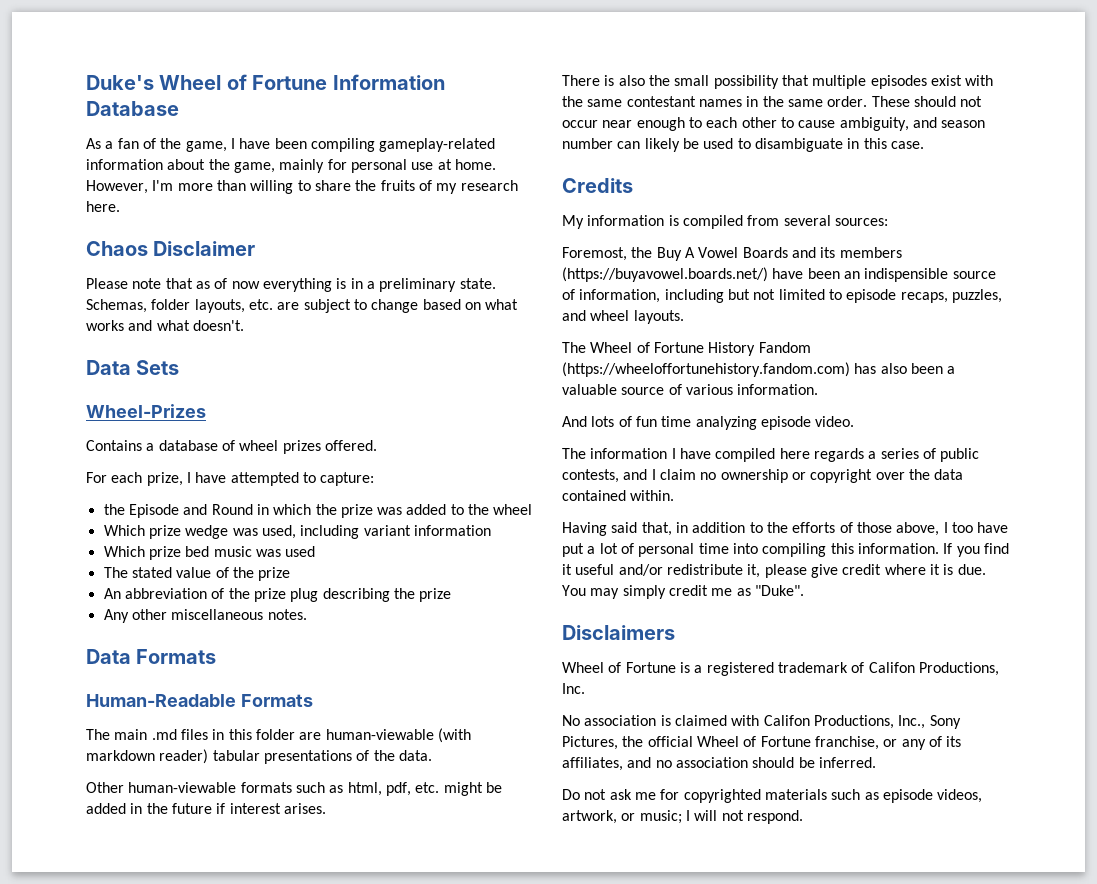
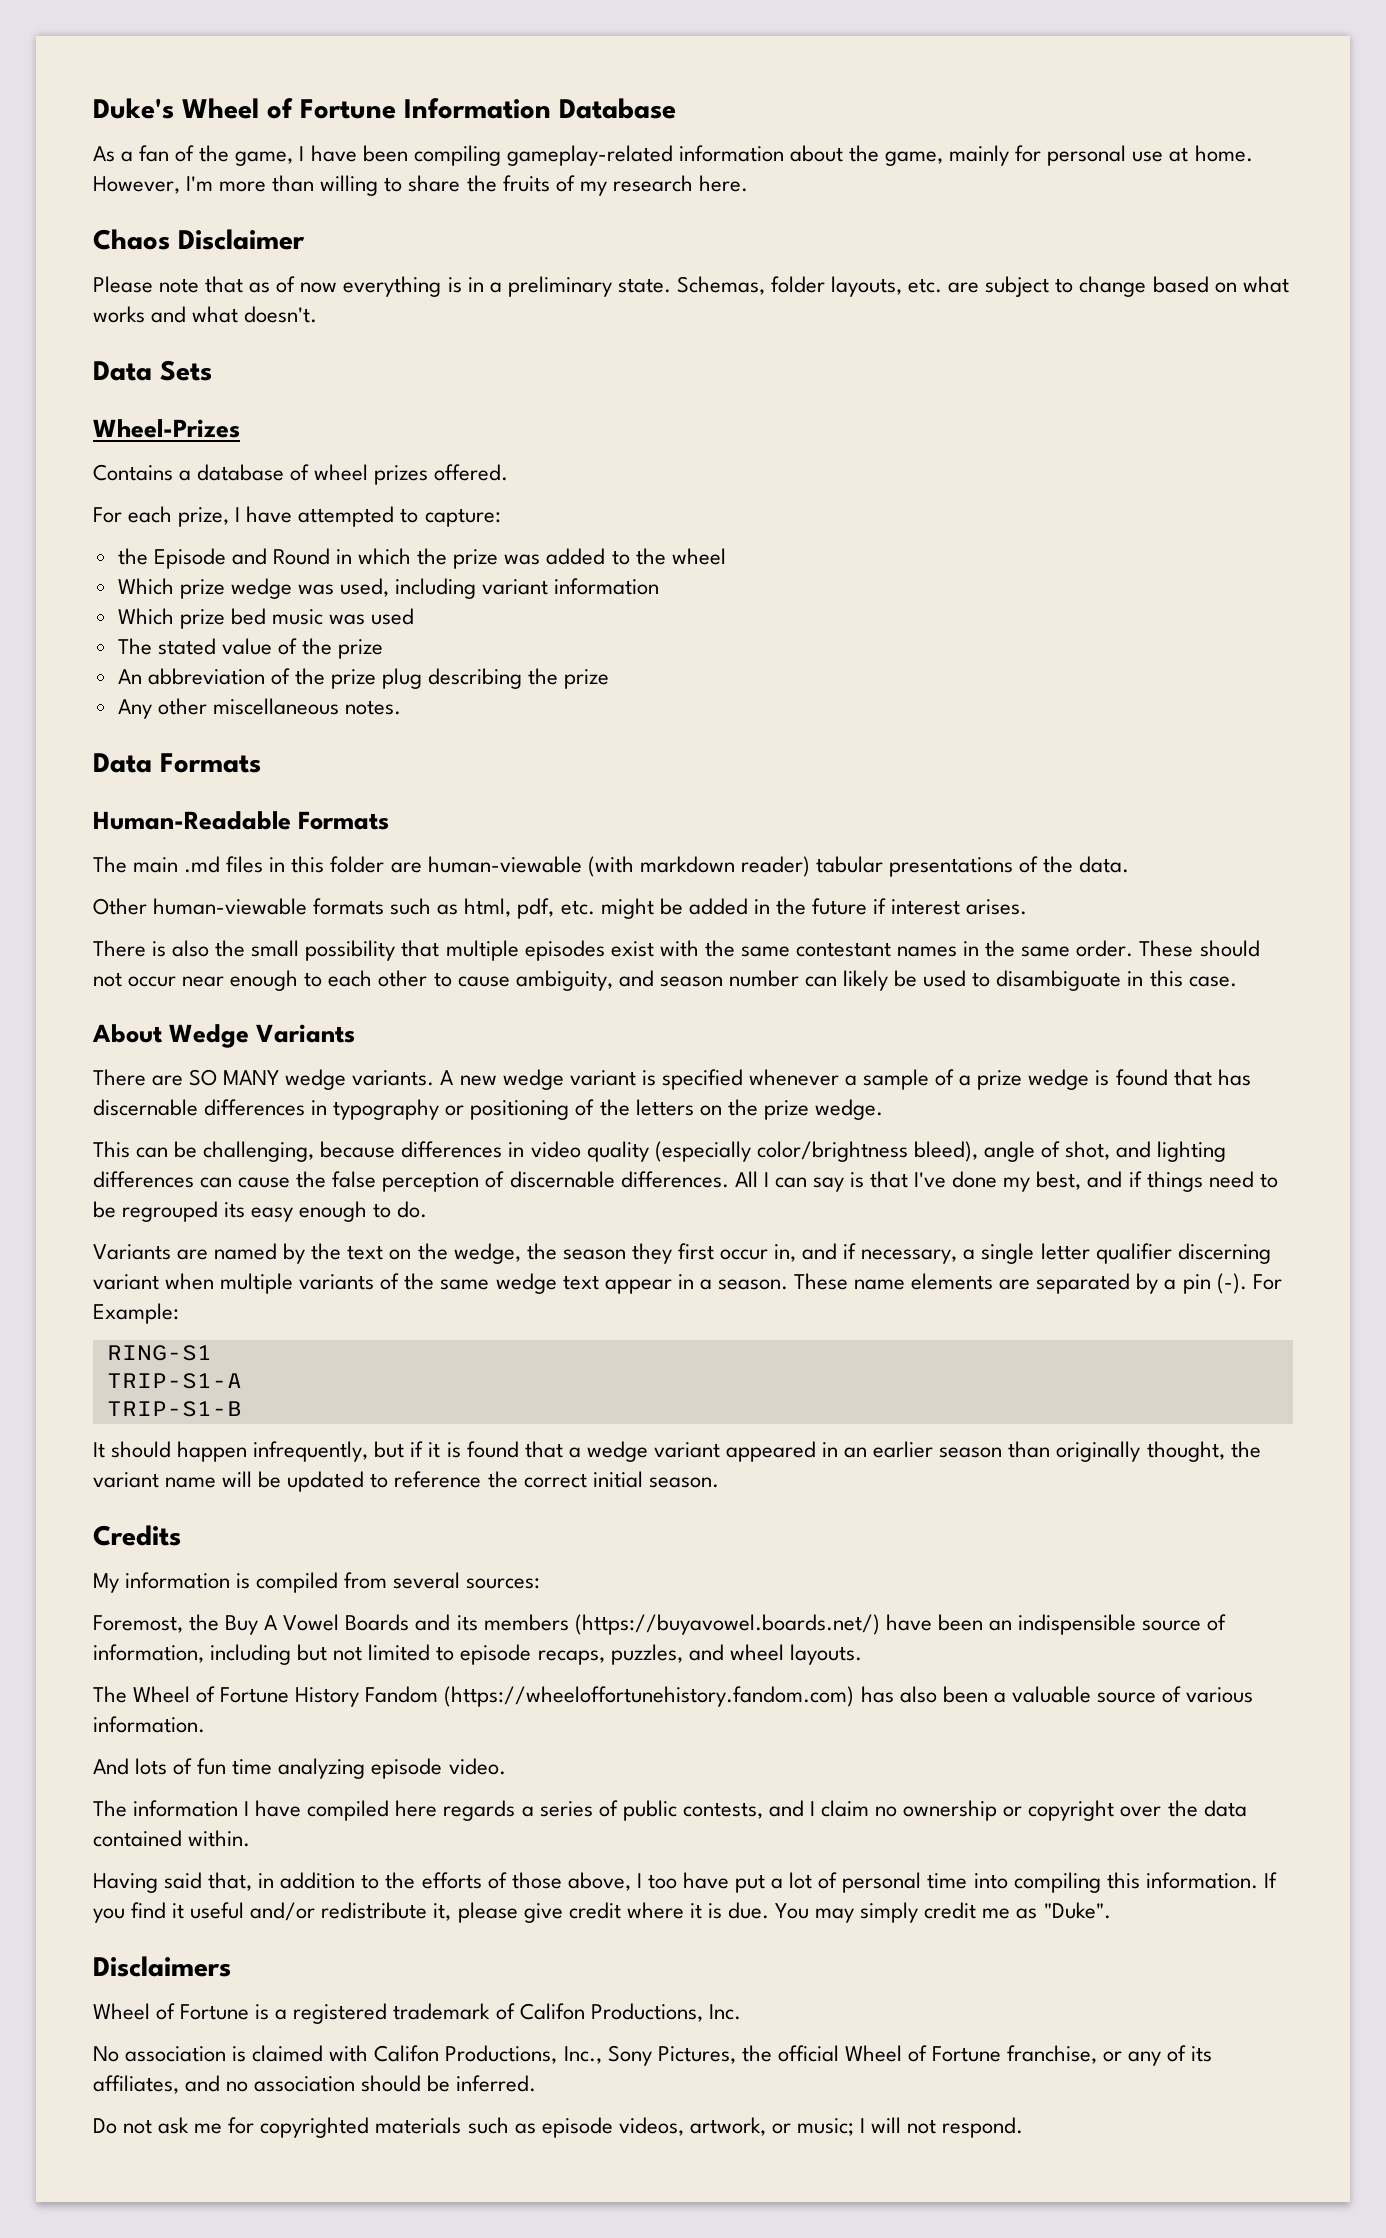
(924, 145) none -> [92,1024,356,1048] [93,1069,1251,1090] [93,1099,883,1120] [93,1141,1227,1162] [93,1171,1278,1192] [93,1201,428,1222] [93,1243,1271,1264] [93,1273,1282,1294] [93,1303,179,1324] [106,1345,212,1361] [106,1373,242,1389] [106,1401,242,1417] [93,1441,1261,1462] [93,1471,719,1492] // About Wedge Variants // There are SO MANY wedge variants. A new wedge variant is specified whenever a sample of a prize wedge is found that has discernable differences in typography or positioning of the letters on the prize wedge. // This can be challenging, because differences in video quality (especially color/brightness bleed), angle of shot, and lighting differences can cause the false perception of discernable differences. All I can say is that I've done my best, and if things need to be regrouped its easy enough to do. // Variants are named by the text on the wedge, the season they first occur in, and if necessary, a single letter qualifier discerning variant when multiple variants of the same wedge text appear in a season. These name elements are separated by a pin (-). For Example: // RING-S1 // TRIP-S1-A // TRIP-S1-B // It should happen infrequently, but if it is found that a wedge variant appeared in an earlier season than originally thought, the variant name will be updated to reference the correct initial season.

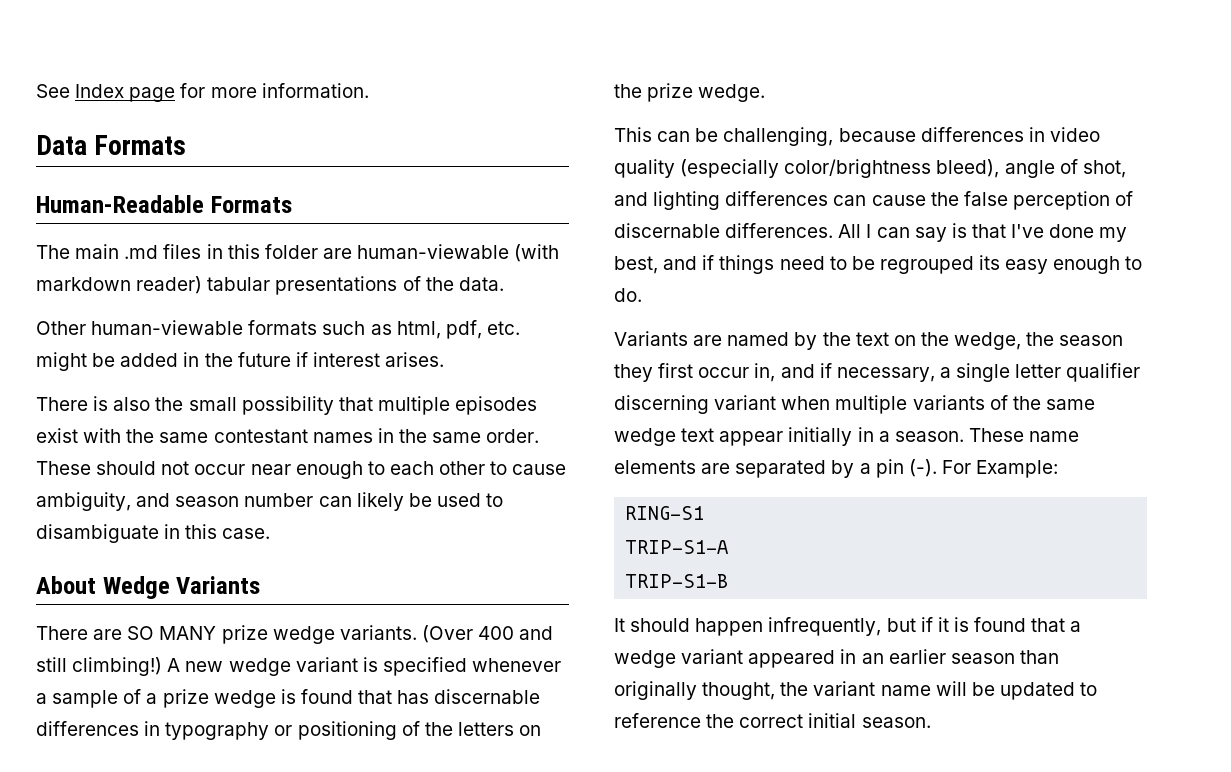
[93,98,676,119] [93,145,1253,166] [93,175,748,196] [93,229,305,250] [93,276,1289,297] [93,306,318,323] [93,360,212,381] [93,419,240,438] [93,464,509,485] [93,506,501,527] [117,548,726,569] [117,578,660,599] [117,608,415,629] [117,638,384,659] [117,668,610,689] [117,698,401,719] Duke's Wheel of Fortune Information Database // As a fan of the game, I have been compiling gameplay-related information about the game, mainly for personal use at home. However, I'm more than willing to share the fruits of my research here. // Chaos Disclaimer // Please note that as of now everything is in a preliminary state. Schemas, folder layouts, etc. are subject to change based on what works and what doesn't. // Data Sets // Wheel-Prizes // Contains a database of wheel prizes offered. // For each prize, I have attempted to capture: // the Episode and Round in which the prize was added to the wheel // Which prize wedge was used, including variant information // Which prize bed music was used // The stated value of the prize // An abbreviation of the prize plug describing the prize // Any other miscellaneous notes. -> [36,83,369,102] See Index page for more information.
(280, 1077) none -> [221,625,268,644] prize
(435, 1078) none -> [421,625,554,643] [36,657,163,676] (Over 400 and still climbing!)
(672, 1286) none -> [788,427,853,446] initially
[93,1525,181,1546] [93,1572,541,1593] [93,1614,1227,1635] [93,1644,862,1665] [93,1686,1254,1707] [93,1716,205,1733] [93,1758,506,1779] [93,1800,1247,1821] [93,1830,251,1847] [93,1872,1277,1893] [93,1902,1111,1923] [93,1956,231,1977] [93,2003,741,2024] [93,2045,1213,2066] [93,2075,537,2094] [93,2117,1024,2138] // Credits // My information is compiled from several sources: // Foremost, the Buy A Vowel Boards and its members (https://buyavowel.boards.net/) have been an indispensible source of information, including but not limited to episode recaps, puzzles, and wheel layouts. // The Wheel of Fortune History Fandom (https://wheeloffortunehistory.fandom.com) has also been a valuable source of various information. // And lots of fun time analyzing episode video. // The information I have compiled here regards a series of public contests, and I claim no ownership or copyright over the data contained within. // Having said that, in addition to the efforts of those above, I too have put a lot of personal time into compiling this information. If you find it useful and/or redistribute it, please give credit where it is due. You may simply credit me as "Duke". // Disclaimers // Wheel of Fortune is a registered trademark of Califon Productions, Inc. // No association is claimed with Califon Productions, Inc., Sony Pictures, the official Wheel of Fortune franchise, or any of its affiliates, and no association should be inferred. // Do not ask me for copyrighted materials such as episode videos, artwork, or music; I will not respond. -> (931, 722) none

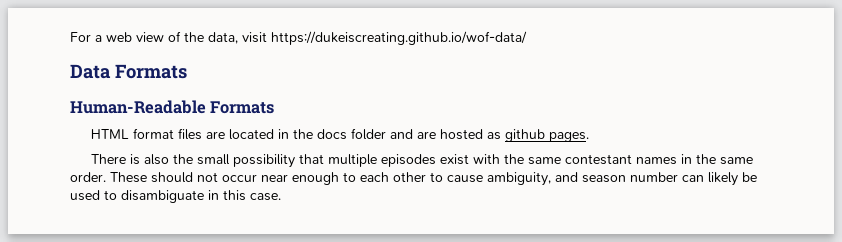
[36,83,369,102] [36,135,187,155] [36,195,292,213] [36,244,560,262] [36,276,504,295] [36,320,520,339] [36,352,445,371] See Index page for more information. // Data Formats // Human-Readable Formats // The main .md files in this folder are human-viewable (with markdown reader) tabular presentations of the data. // Other human-viewable formats such as html, pdf, etc. might be added in the future if interest arises. -> [70,31,527,45] [70,64,187,79] [70,100,275,114] [91,128,590,142] For a web view of the data, visit https://dukeiscreating.github.io/wof-data/ // Data Formats // Human-Readable Formats // HTML format files are located in the docs folder and are hosted as github pages.
[36,576,261,599] [36,625,554,644] [36,657,562,676] [36,689,541,708] [36,721,542,740] [614,83,766,102] [614,127,1100,146] [614,159,1126,178] [614,191,1134,210] [614,223,1128,242] [614,255,1143,274] [614,288,642,302] [614,331,1124,350] [614,363,1141,382] [614,395,1095,414] [614,427,1080,446] [614,459,1059,478] [625,506,705,520] [625,540,730,554] [625,574,729,588] [614,617,1082,636] [614,649,1059,668] [614,681,1098,700] [614,713,931,728] // About Wedge Variants // There are SO MANY prize wedge variants. (Over 400 and still climbing!) A new wedge variant is specified whenever a sample of a prize wedge is found that has discernable differences in typography or positioning of the letters on the prize wedge. // This can be challenging, because differences in video quality (especially color/brightness bleed), angle of shot, and lighting differences can cause the false perception of discernable differences. All I can say is that I've done my best, and if things need to be regrouped its easy enough to do. // Variants are named by the text on the wedge, the season they first occur in, and if necessary, a single letter qualifier discerning variant when multiple variants of the same wedge text appear initially in a season. These name elements are separated by a pin (-). For Example: // RING-S1 // TRIP-S1-A // TRIP-S1-B // It should happen infrequently, but if it is found that a wedge variant appeared in an earlier season than originally thought, the variant name will be updated to reference the correct initial season. -> (281, 197) none

